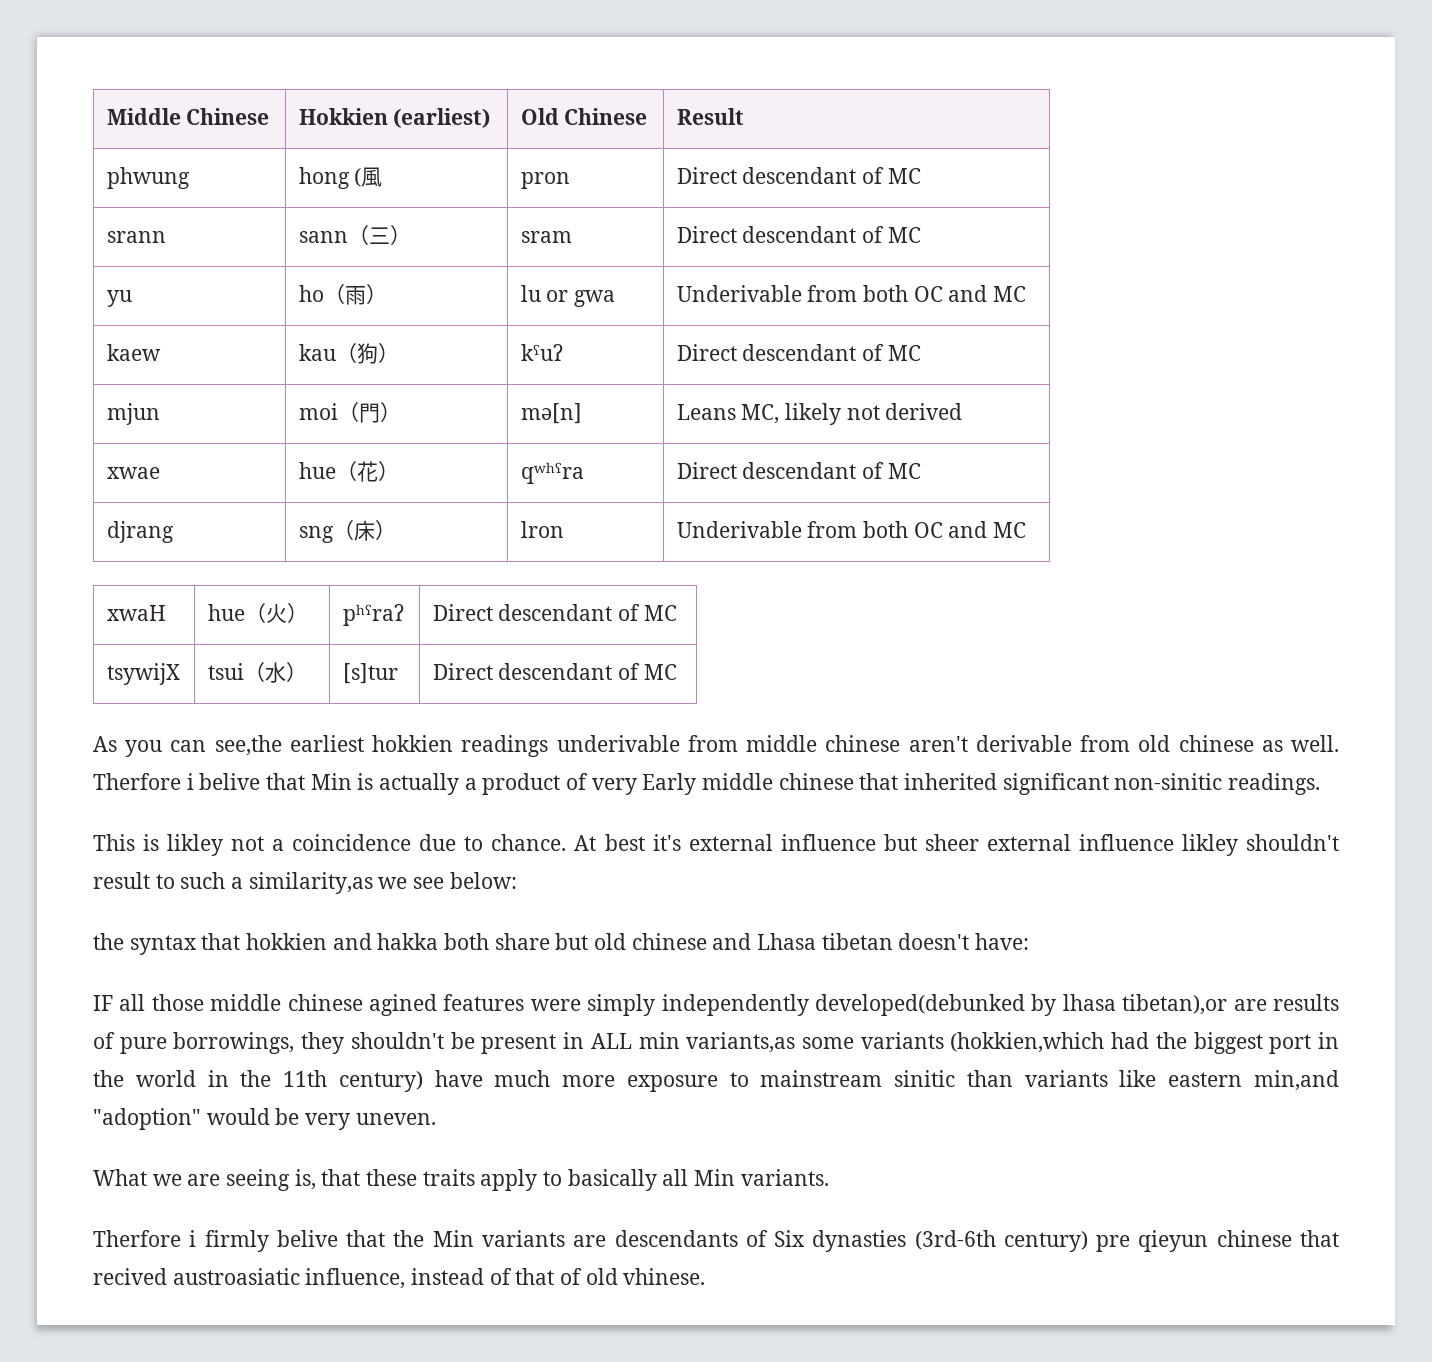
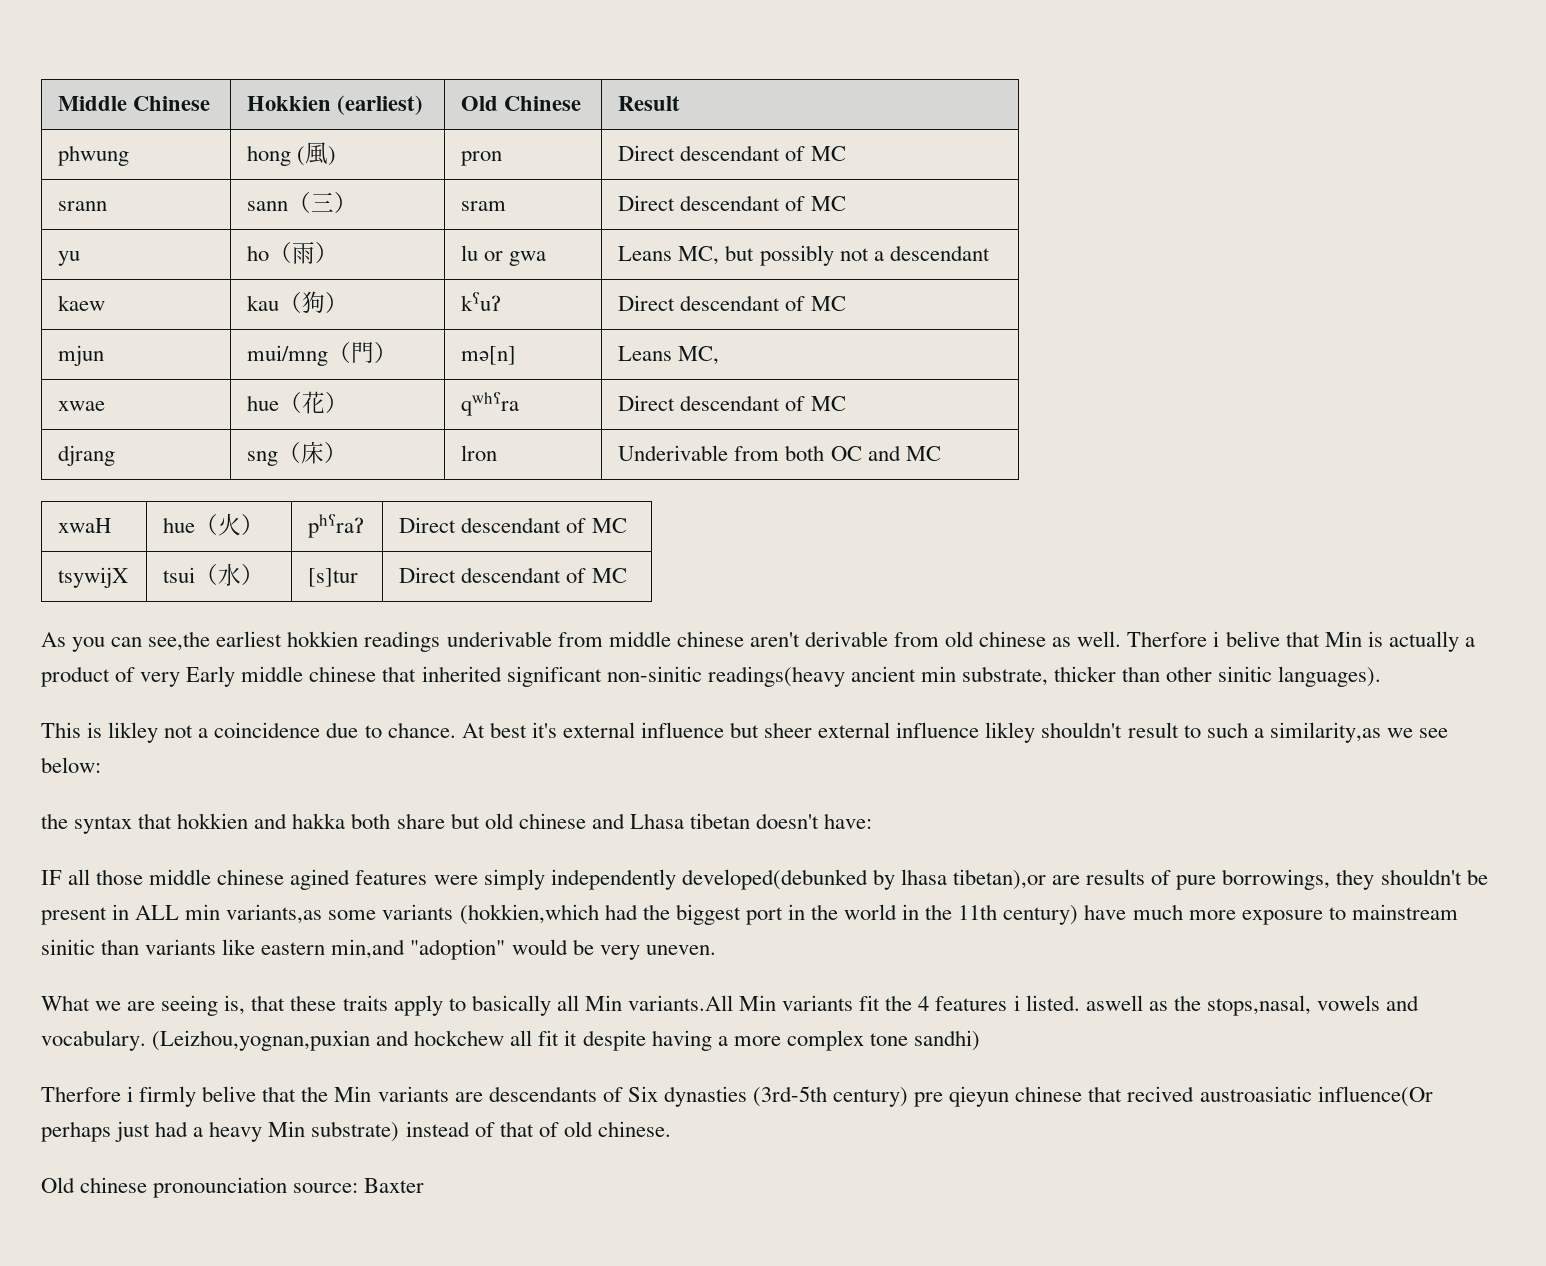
(383, 177) none -> [328,146,337,166] )
[676,285,1026,302] Underivable from both OC and MC -> [618,245,990,266] Leans MC, but possibly not a descendant
[298,403,338,420] moi -> [247,345,329,366] mui/mng
[784,403,963,425] likely not derived -> (720, 355) none
[1228,773,1321,795] readings. -> [707,666,1382,687] readings(heavy ancient min substrate, thicker than other sinitic languages).
[740,1169,829,1186] variants. -> [627,995,1420,1016] [41,1030,980,1051] variants.All Min variants fit the 4 features i listed. aswell as the stops,nasal, vowels and vocabulary. (Leizhou,yognan,puxian and hockchew all fit it despite having a more complex tone sandhi)
[914,1230,996,1250] (3rd-6th -> [752,1086,827,1107] (3rd-5th
[305,1268,406,1289] influence, -> [1317,1086,1433,1107] [41,1121,400,1142] influence(Or perhaps just had a heavy Min substrate)
[623,1268,706,1285] vhinese. -> [597,1121,671,1137] [41,1177,425,1198] chinese. // Old chinese pronounciation source: Baxter

